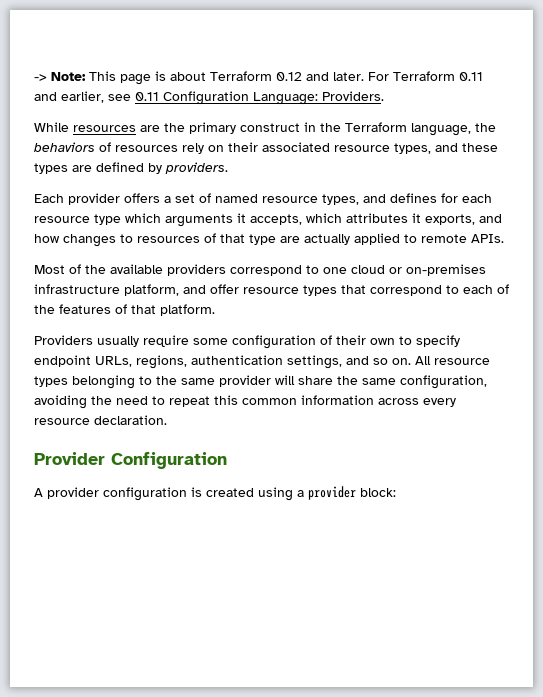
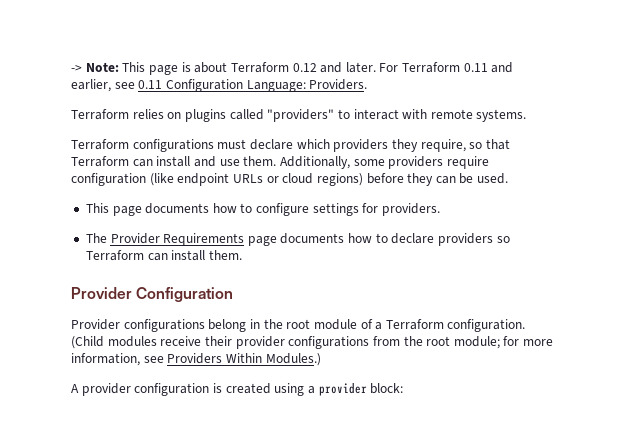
[34,122,496,136] [34,142,498,154] [34,162,228,174] [34,193,492,205] [34,213,502,227] [34,233,504,247] [34,264,486,276] [34,284,509,296] [34,304,215,316] [34,335,460,349] [34,355,490,369] [34,375,487,389] [34,395,456,409] [34,415,167,425] [34,452,227,469] While resources are the primary construct in the Terraform language, the behaviors of resources rely on their associated resource types, and these types are defined by providers. // Each provider offers a set of named resource types, and defines for each resource type which arguments it accepts, which attributes it exports, and how changes to resources of that type are actually applied to remote APIs. // Most of the available providers correspond to one cloud or on-premises infrastructure platform, and offer resource types that correspond to each of the features of that platform. // Providers usually require some configuration of their own to specify endpoint URLs, regions, authentication settings, and so on. All resource types belonging to the same provider will share the same configuration, avoiding the need to repeat this common information across every resource declaration. // Provider Configuration -> [71,109,527,122] [71,139,510,152] [71,156,489,169] [71,173,509,186] [85,203,441,216] [85,233,510,246] [85,250,242,261] [71,287,234,302] [71,319,526,332] [71,336,554,349] [71,353,321,366] Terraform relies on plugins called "providers" to interact with remote systems. // Terraform configurations must declare which providers they require, so that Terraform can install and use them. Additionally, some providers require configuration (like endpoint URLs or cloud regions) before they can be used. // This page documents how to configure settings for providers. // The Provider Requirements page documents how to declare providers so Terraform can install them. // Provider Configuration // Provider configurations belong in the root module of a Terraform configuration. (Child modules receive their provider configurations from the root module; for more information, see Providers Within Modules.)

